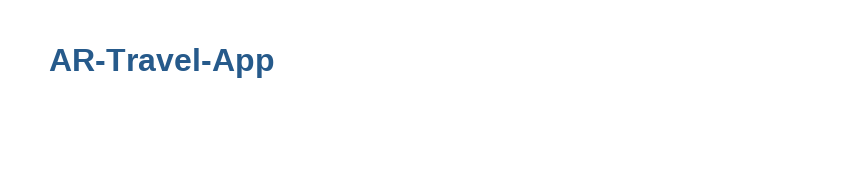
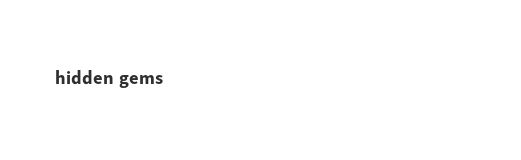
[49,48,275,78] AR-Travel-App -> [55,70,163,88] hidden gems

